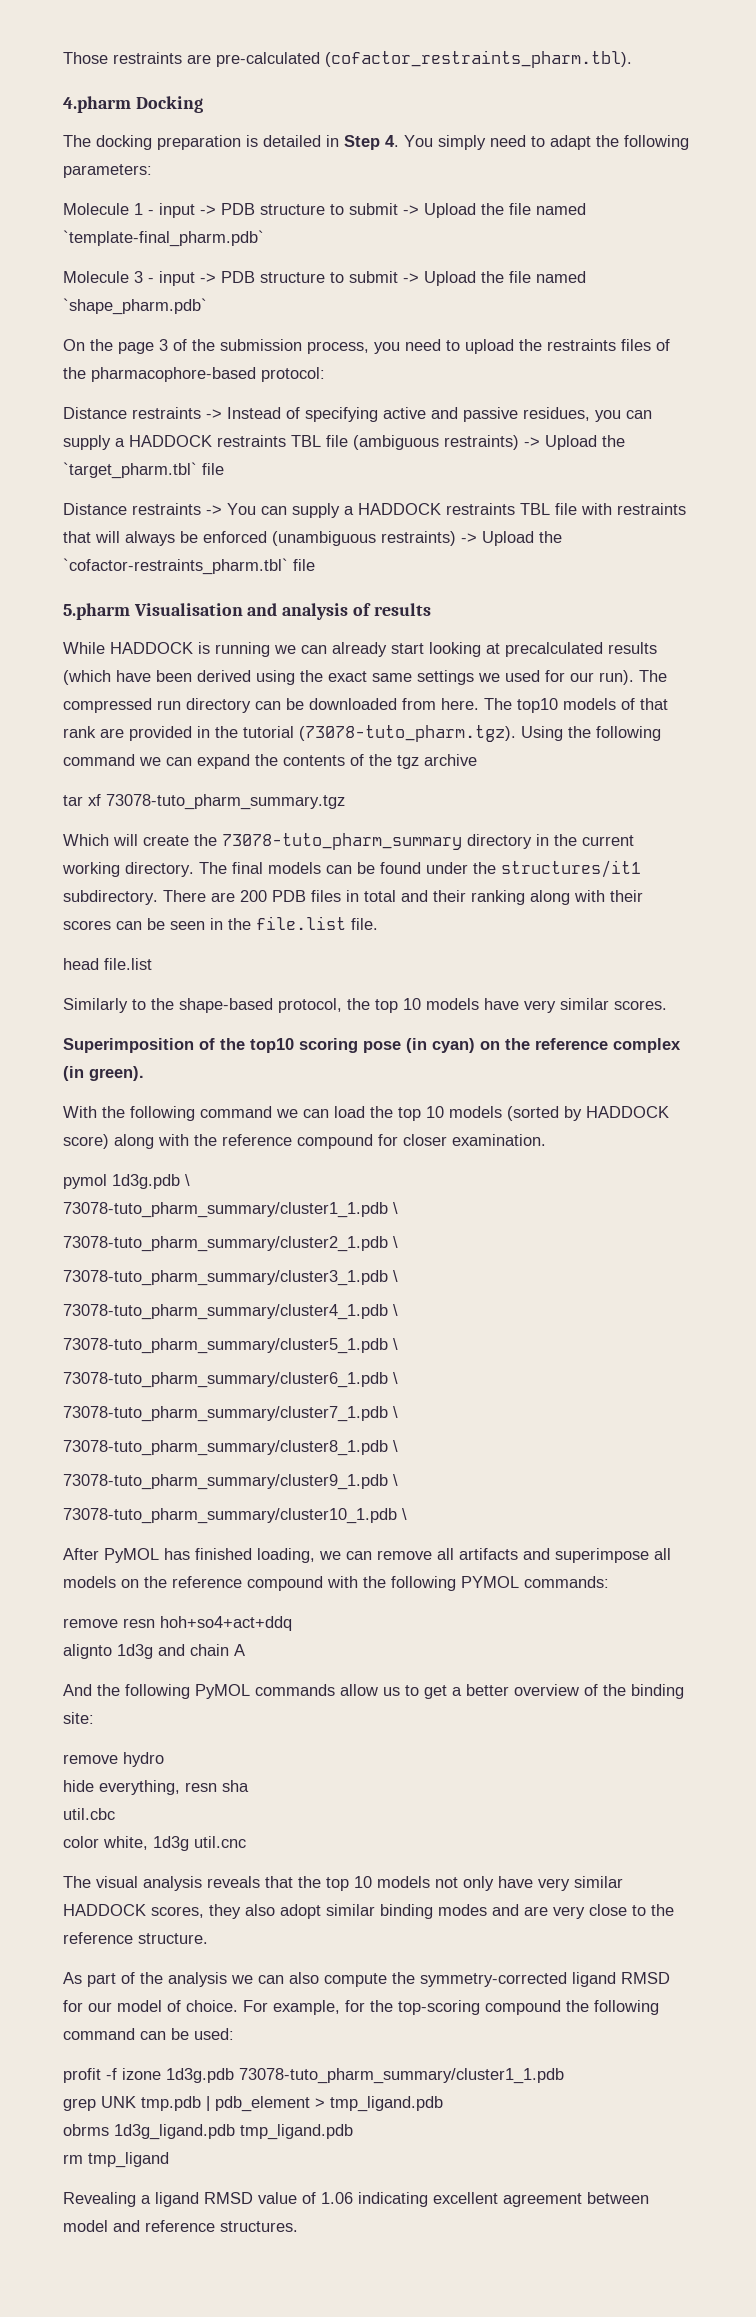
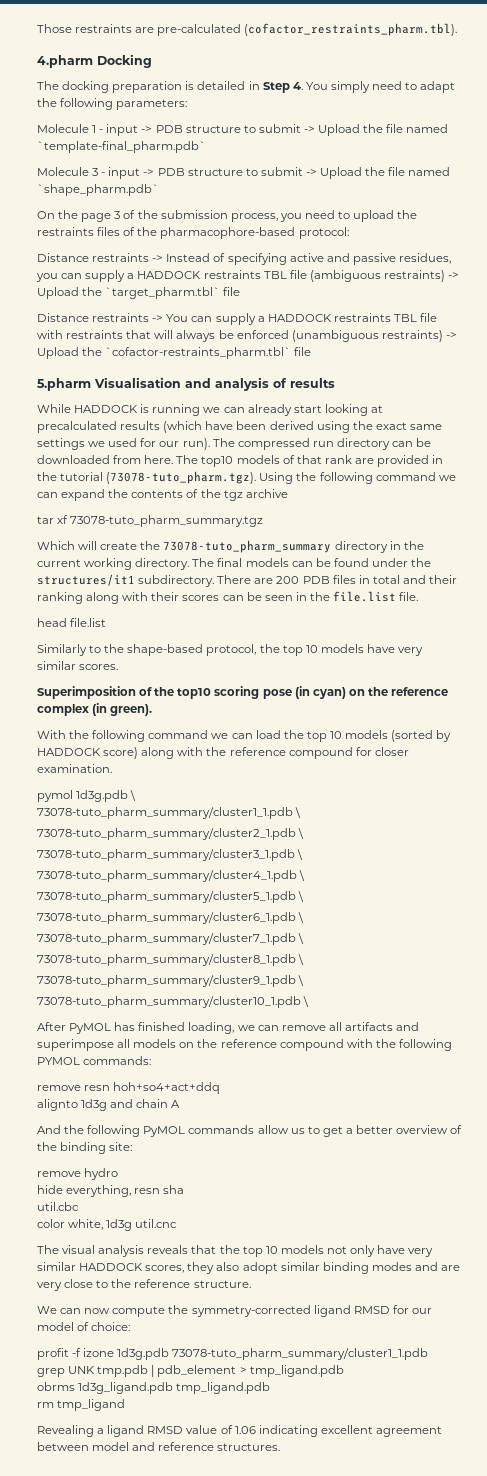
[63,1972,319,1987] As part of the analysis we can also -> [37,1306,111,1314] We can now
[186,2000,659,2015] [63,2028,234,2040] choice. For example, for the top-scoring compound the following command can be used: -> [91,1322,131,1331] choice:

